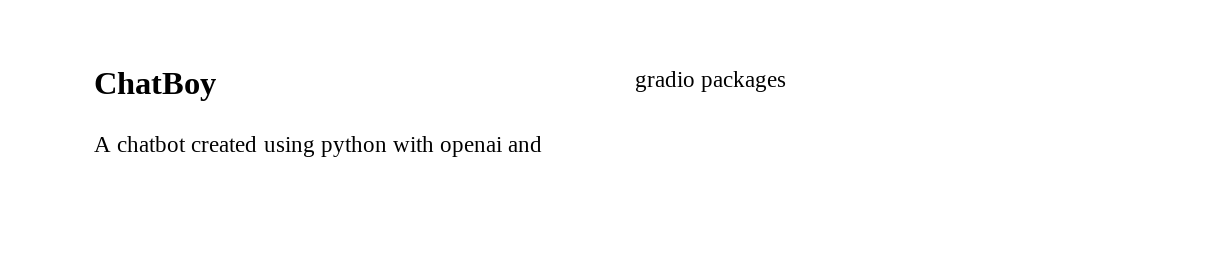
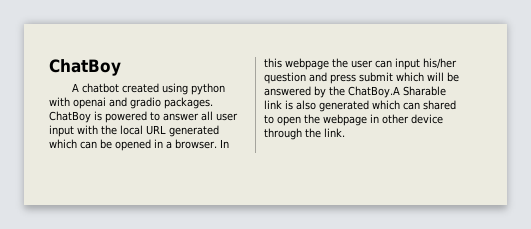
[701,71,787,92] packages -> [164,97,213,109] [49,111,238,123] [49,125,219,137] [49,139,229,151] [264,58,457,70] [264,72,459,84] [264,86,446,98] [264,100,456,112] [264,114,443,126] [264,128,345,140] packages. ChatBoy is powered to answer all user input with the local URL generated which can be opened in a browser. In this webpage the user can input his/her question and press submit which will be answered by the ChatBoy.A Sharable link is also generated which can shared to open the webpage in other device through the link.

